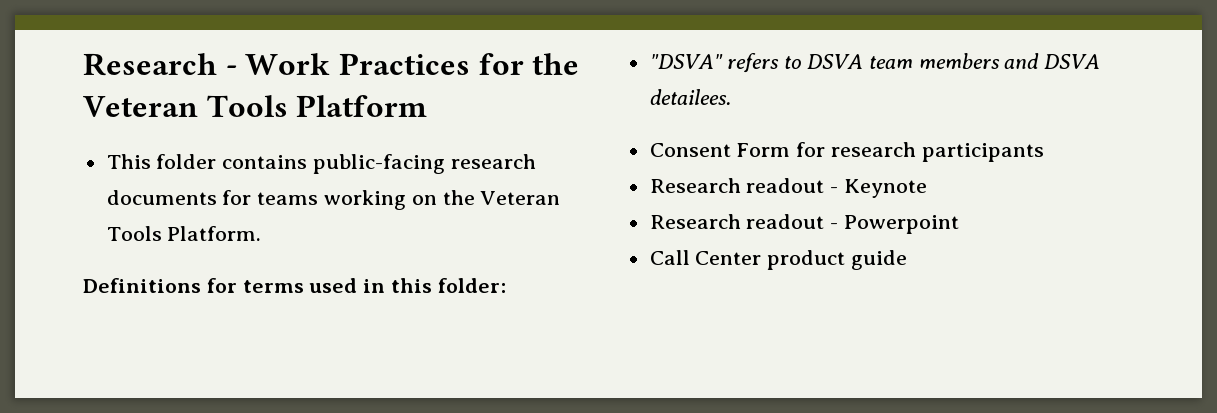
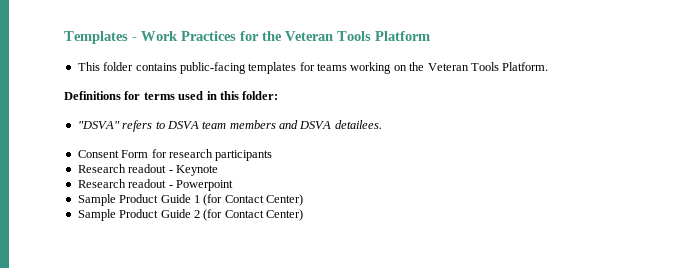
[83,53,217,76] Research -> [64,31,128,44] Templates
[450,154,536,169] [106,190,217,205] research documents -> [248,62,297,74] templates
[649,250,908,270] Call Center product guide -> [77,194,303,206] [77,209,303,221] Sample Product Guide 1 (for Contact Center) // Sample Product Guide 2 (for Contact Center)

